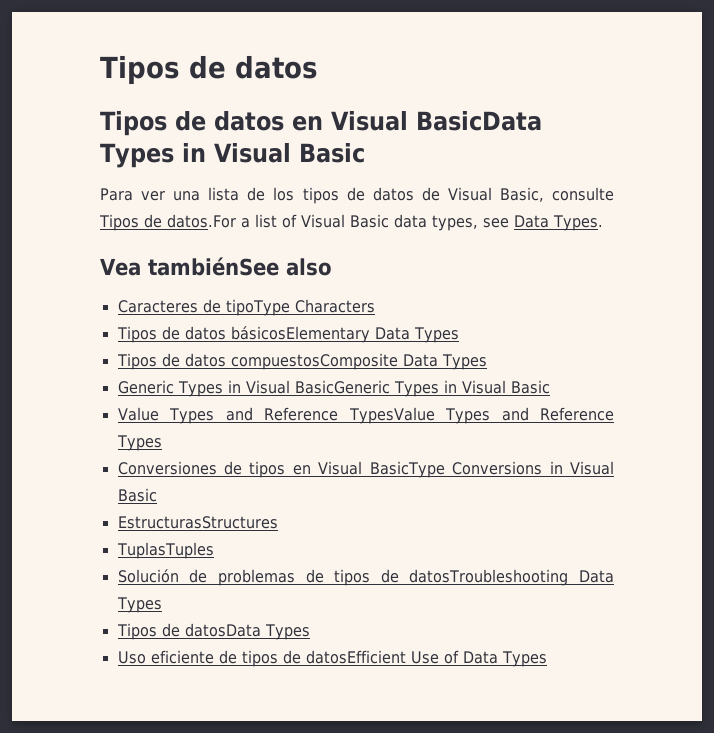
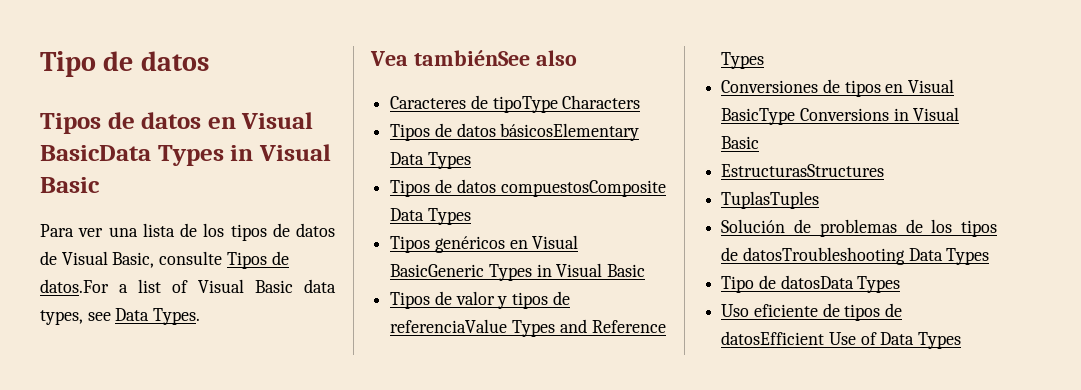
[100,55,180,85] Tipos -> [40,51,96,77] Tipo
[117,380,241,397] Generic Types in -> [390,236,528,253] Tipos genéricos en
[117,407,435,424] Value Types and Reference TypesValue -> [390,291,570,309] [390,319,508,333] Tipos de valor y tipos de referenciaValue
(324, 576) none -> [931,219,953,233] los
[116,623,157,640] Tipos -> [721,276,755,293] Tipo

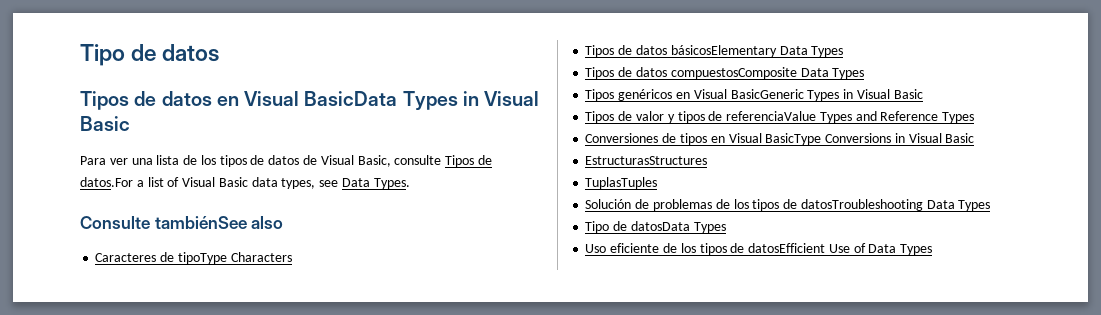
[370,51,408,66] Vea -> [80,216,150,229] Consulte
(840, 310) none -> [680,243,696,253] los

